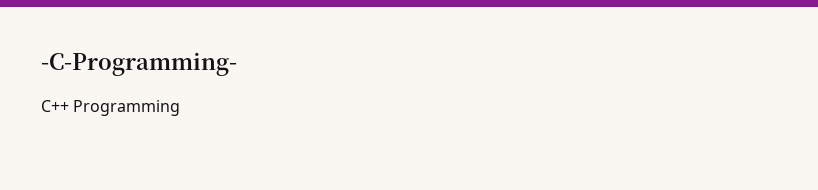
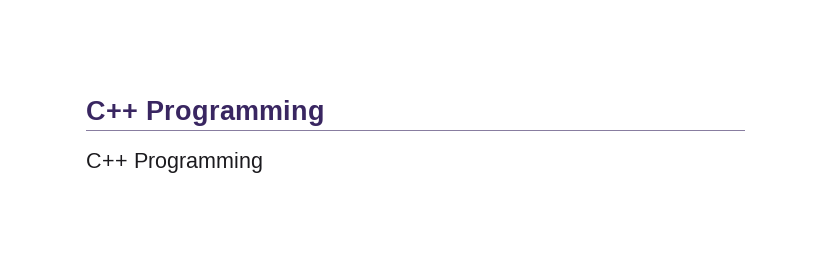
[41,52,237,76] -C-Programming- -> [86,100,325,126] C++ Programming

